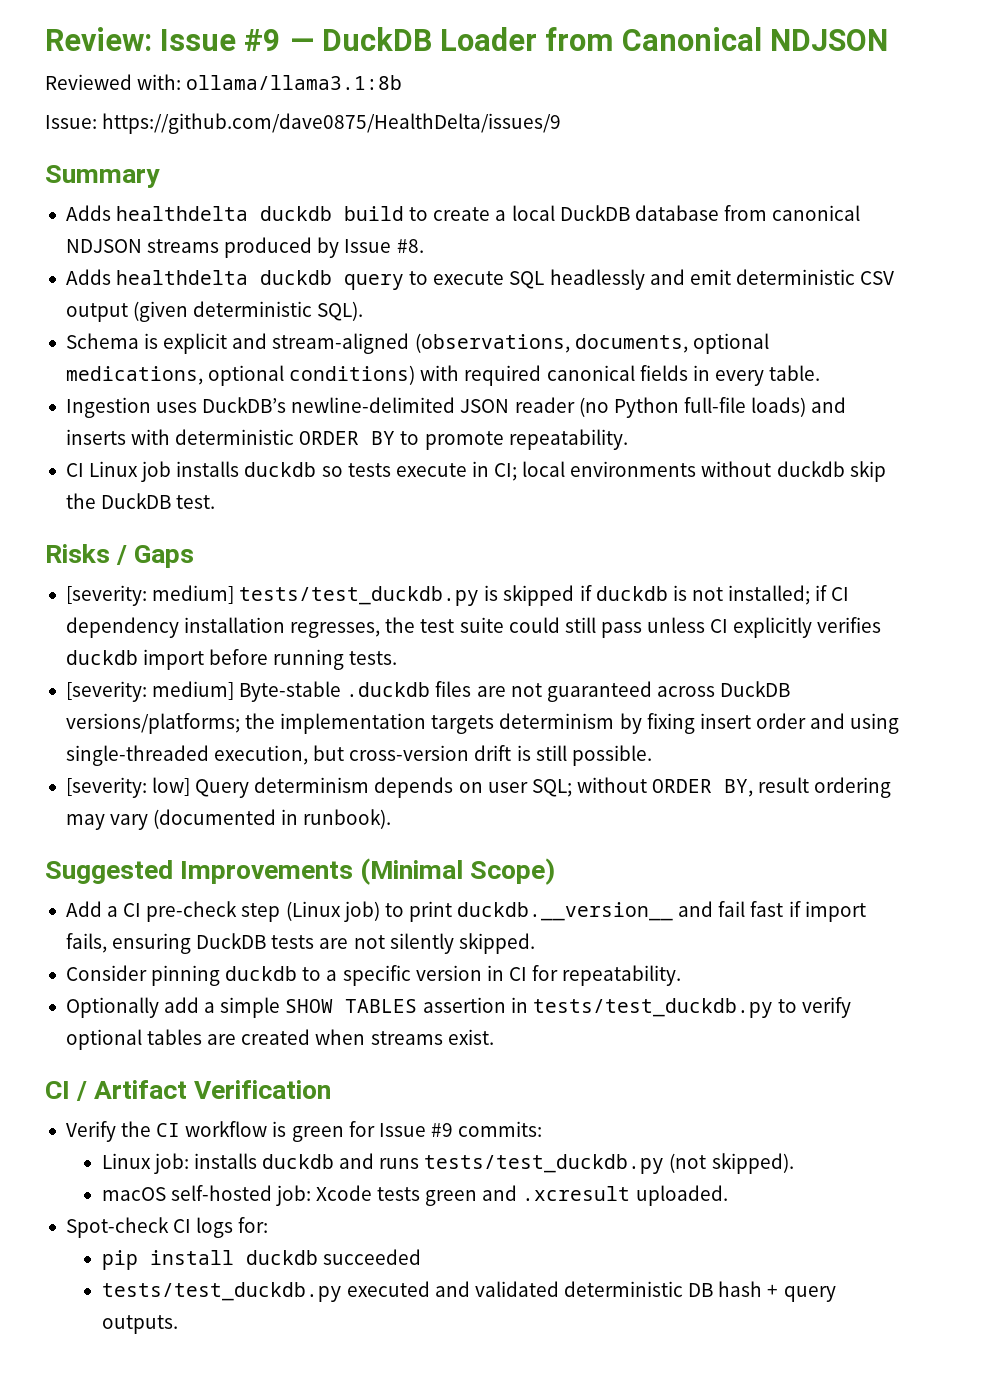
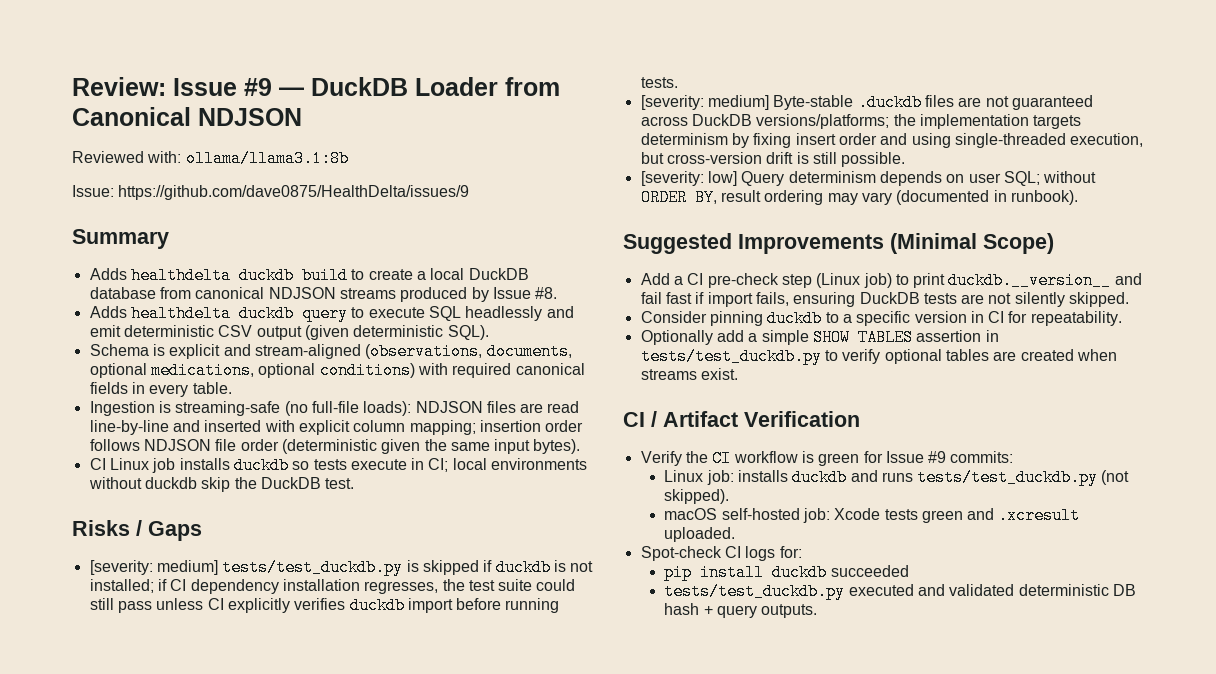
[156,397,847,418] [65,429,628,450] uses DuckDB’s newline-delimited JSON reader (no Python full-file loads) and inserts with deterministic ORDER BY to promote repeatability. -> [158,401,580,416] [89,420,584,435] [89,439,581,454] is streaming-safe (no full-file loads): NDJSON files are read line-by-line and inserted with explicit column mapping; insertion order follows NDJSON file order (deterministic given the same input bytes).

